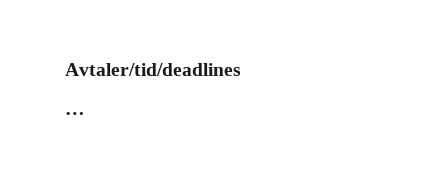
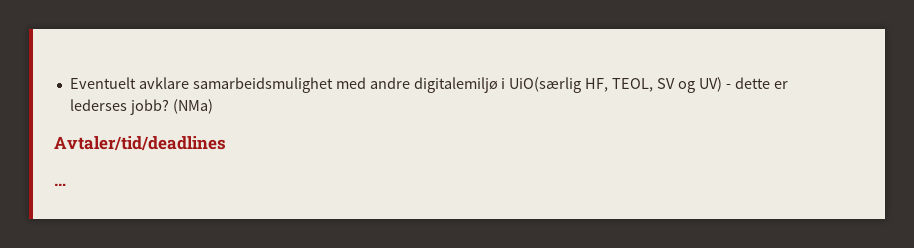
(65, 69) none -> [69,77,788,93] [69,99,213,115] Eventuelt avklare samarbeidsmulighet med andre digitalemiljø i UiO(særlig HF, TEOL, SV og UV) - dette er lederses jobb? (NMa) //

